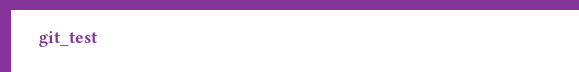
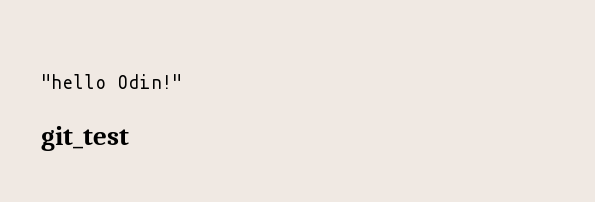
(39, 39) none -> [41,74,182,89] "hello Odin!" //

